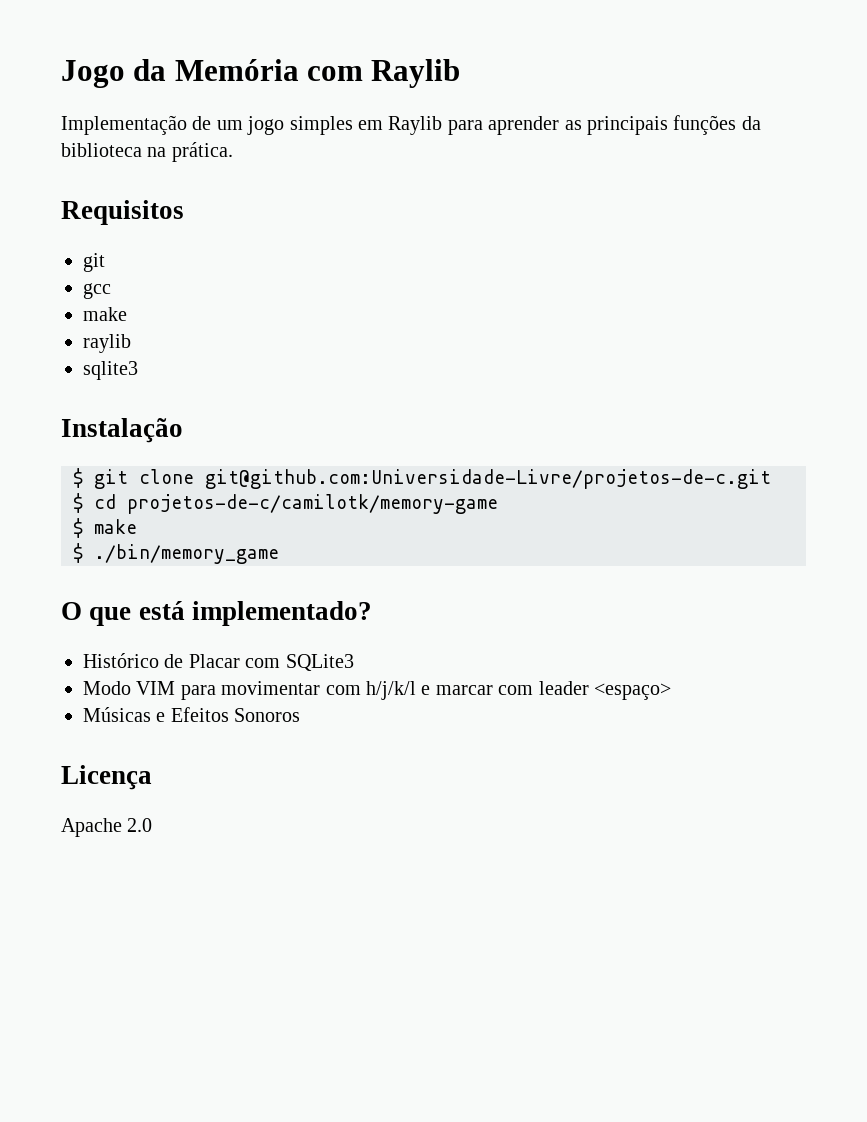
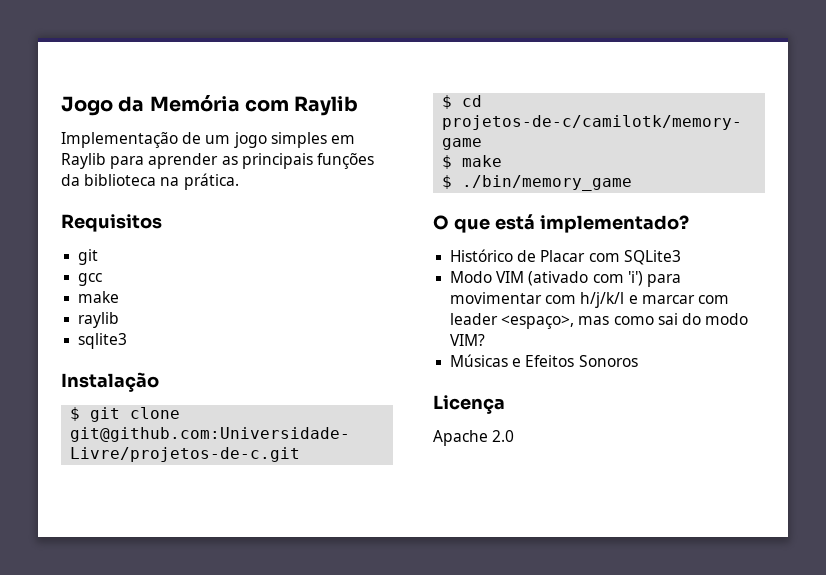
(176, 688) none -> [528,271,643,286] (ativado com 'i')
[593,683,671,700] <espaço> -> [501,313,749,329] [450,334,486,346] <espaço>, mas como sai do modo VIM?

